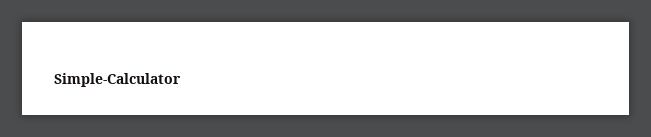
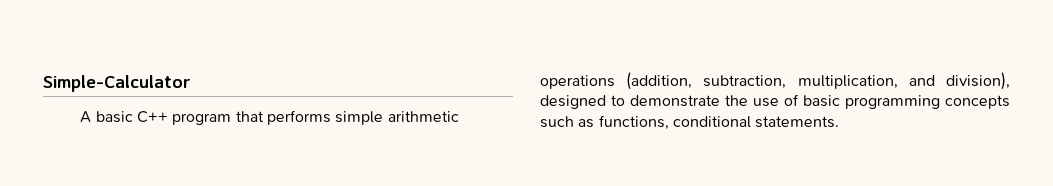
(181, 80) none -> [80,110,459,125] [540,72,1010,90] [540,94,1010,109] [540,115,840,130] // A basic C++ program that performs simple arithmetic operations (addition, subtraction, multiplication, and division), designed to demonstrate the use of basic programming concepts such as functions, conditional statements.

